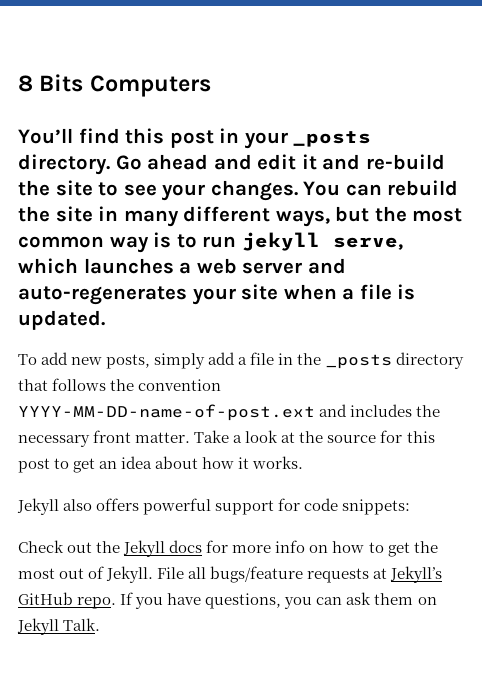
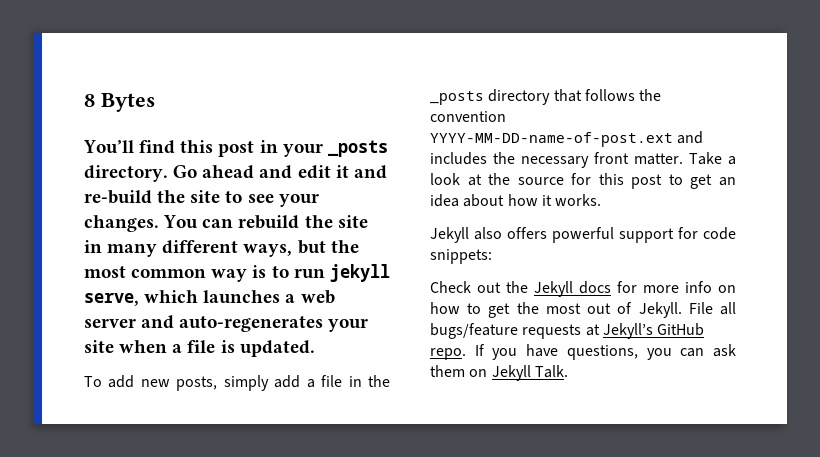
[39,74,211,97] Bits Computers -> [101,93,155,112] Bytes

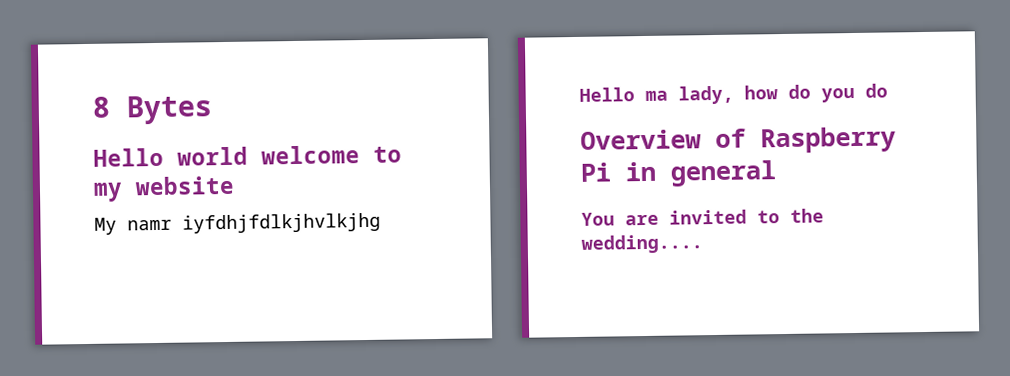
[83,140,388,157] [84,165,387,182] [84,190,319,207] [84,215,368,232] [84,240,359,257] [84,264,390,282] [84,290,335,306] [84,315,369,332] [84,340,315,357] [84,375,391,391] [430,89,662,105] [430,111,506,122] [430,131,704,147] [430,152,736,168] [430,173,736,189] [430,194,602,207] [430,227,736,243] [430,249,492,264] [430,281,736,297] [430,302,736,318] [430,323,705,339] [430,344,736,360] [430,365,568,381] You’ll find this post in your _posts directory. Go ahead and edit it and re-build the site to see your changes. You can rebuild the site in many different ways, but the most common way is to run jekyll serve, which launches a web server and auto-regenerates your site when a file is updated. // To add new posts, simply add a file in the _posts directory that follows the convention YYYY-MM-DD-name-of-post.ext and includes the necessary front matter. Take a look at the source for this post to get an idea about how it works. // Jekyll also offers powerful support for code snippets: // Check out the Jekyll docs for more info on how to get the most out of Jekyll. File all bugs/feature requests at Jekyll’s GitHub repo. If you have questions, you can ask them on Jekyll Talk. -> [93,145,402,167] [93,175,235,202] [94,212,381,235] [579,83,888,105] [580,126,896,154] [580,160,776,187] [581,208,824,226] [581,234,703,254] Hello world welcome to my website // My namr iyfdhjfdlkjhvlkjhg // Hello ma lady, how do you do // Overview of Raspberry Pi in general // You are invited to the wedding....

